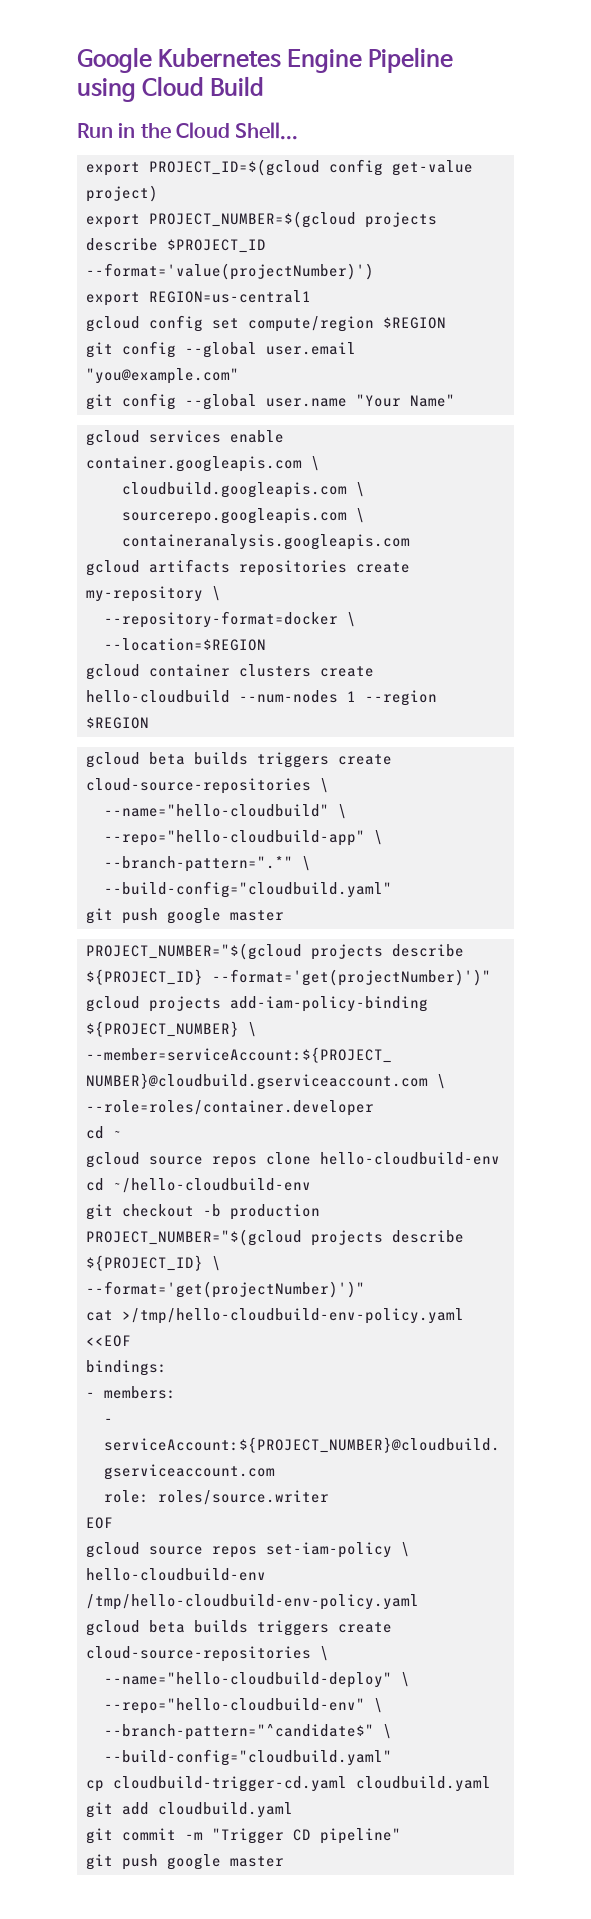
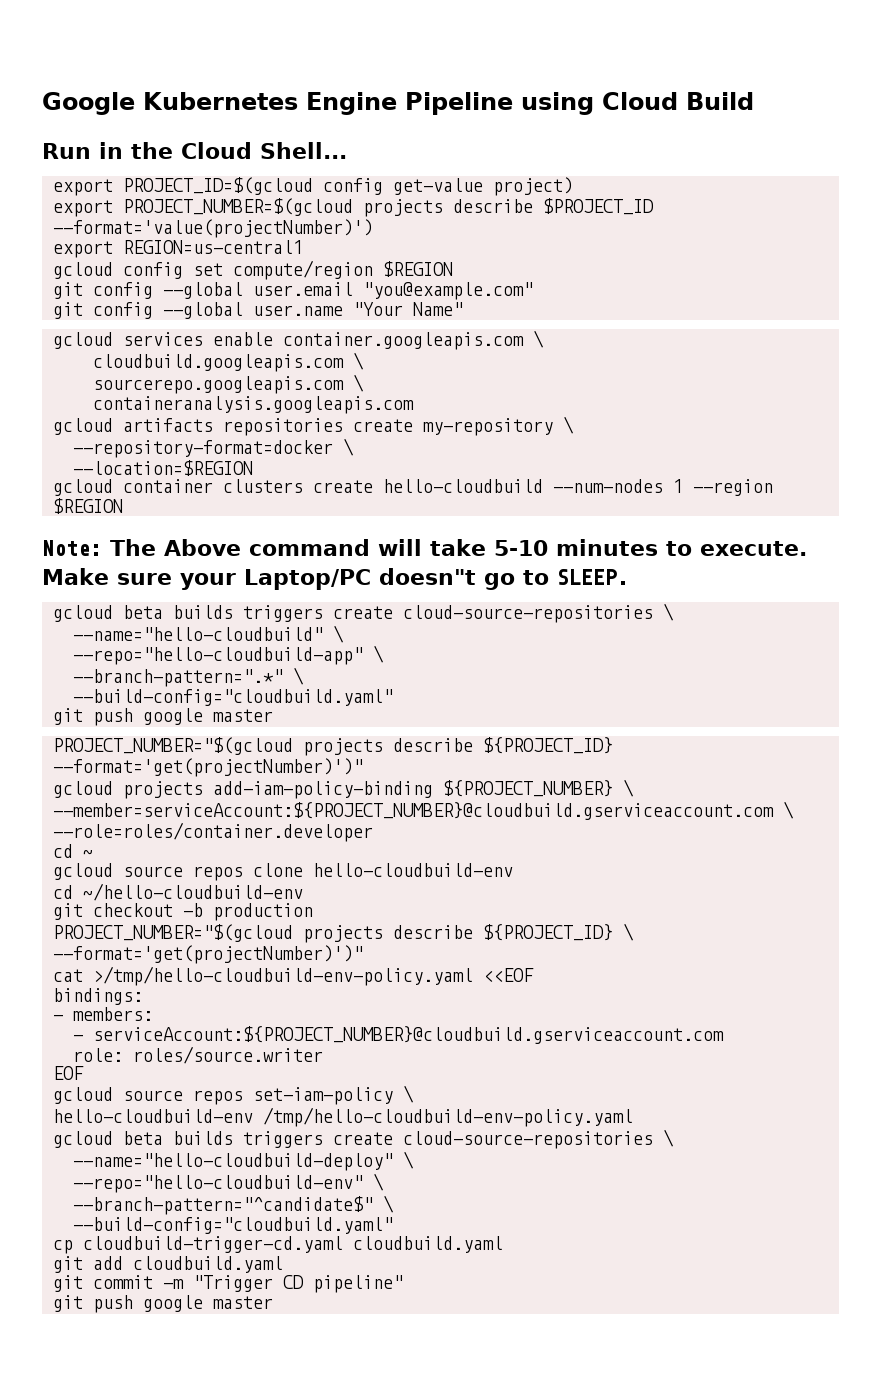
(149, 723) none -> [42,539,807,556] [42,568,629,590] // Note: The Above command will take 5-10 minutes to execute. Make sure your Laptop/PC doesn"t go to SLEEP.

